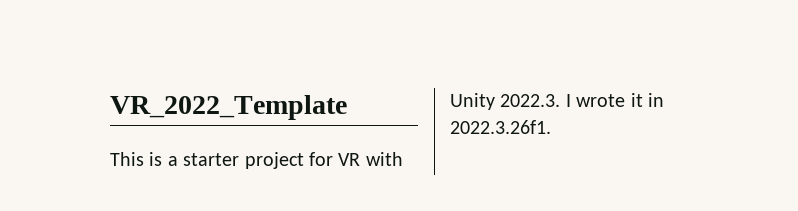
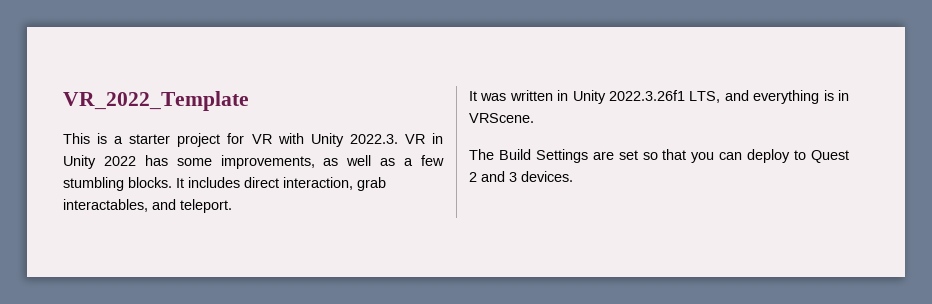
[565,93,664,107] [450,120,551,134] I wrote it in 2022.3.26f1. -> [404,133,443,144] [63,155,445,169] [63,177,386,191] [63,199,232,213] [469,90,849,104] [469,113,534,123] [469,149,849,163] [469,171,573,182] VR in Unity 2022 has some improvements, as well as a few stumbling blocks. It includes direct interaction, grab interactables, and teleport. // It was written in Unity 2022.3.26f1 LTS, and everything is in VRScene. // The Build Settings are set so that you can deploy to Quest 2 and 3 devices.

